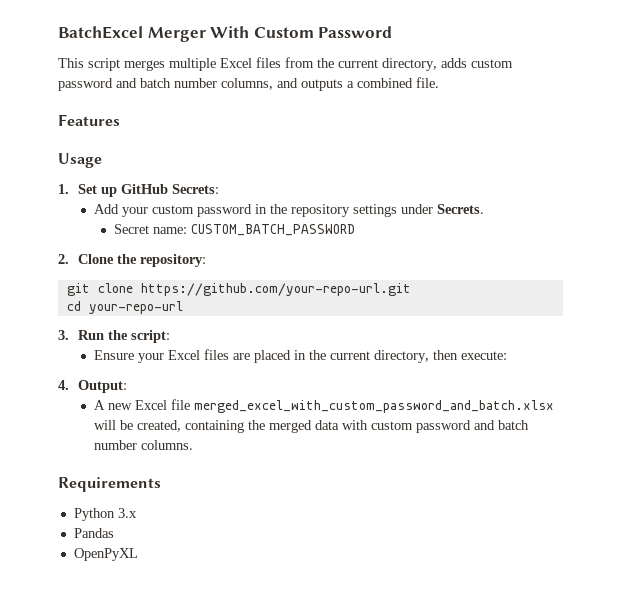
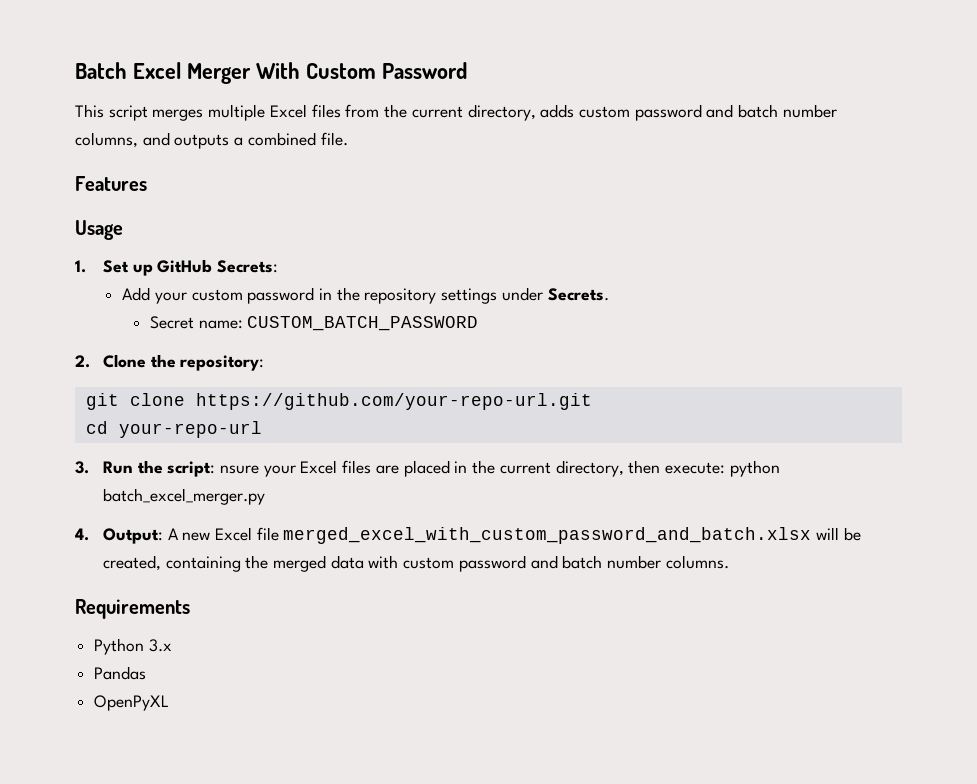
[58,26,143,39] BatchExcel -> [75,62,181,79] Batch Excel
[93,350,134,360] // Ensure -> [219,465,259,474] nsure
(507, 355) none -> [729,460,780,477] [102,488,265,505] python batch_excel_merger.py
(127, 386) // -> (163, 536) none

